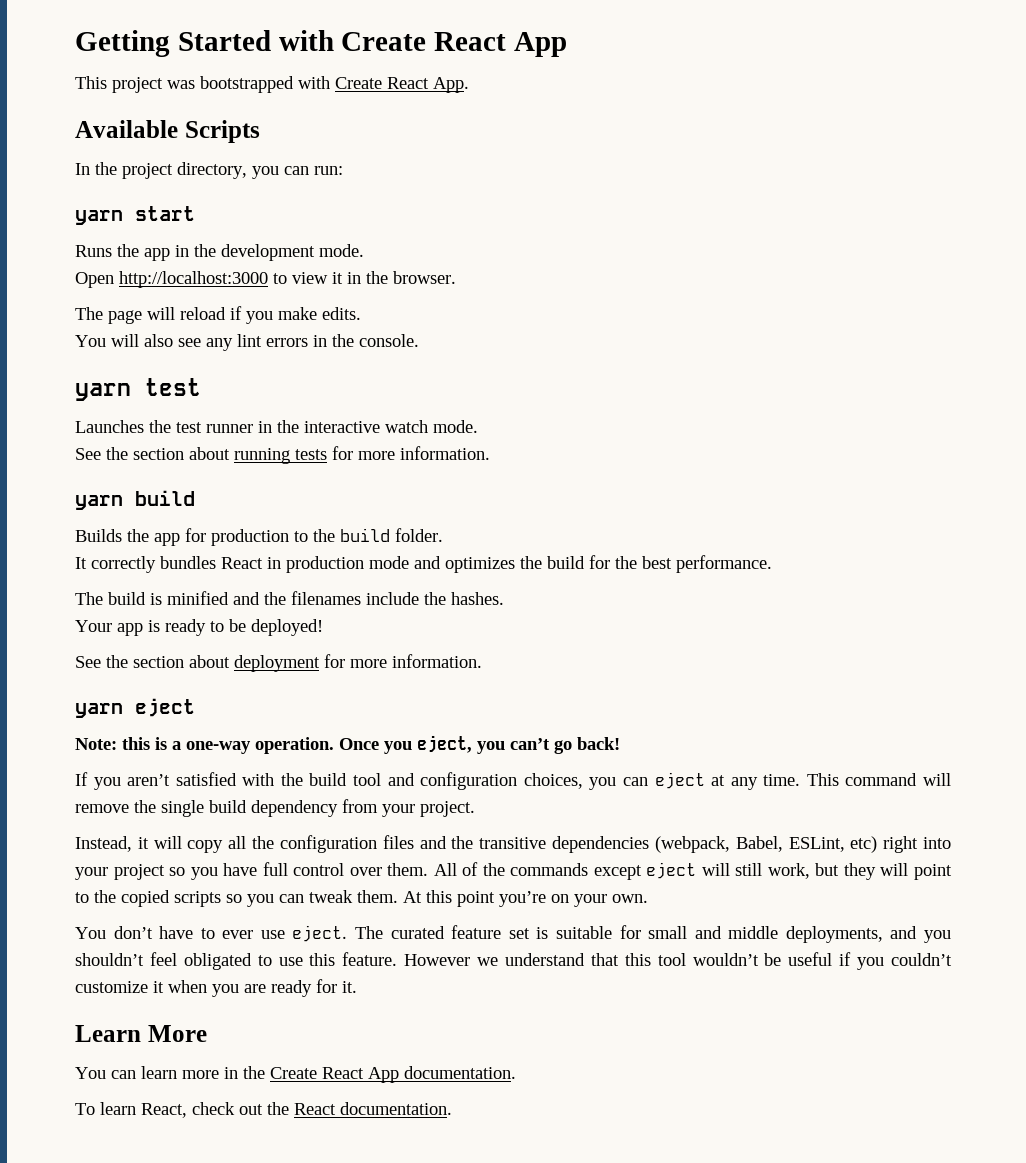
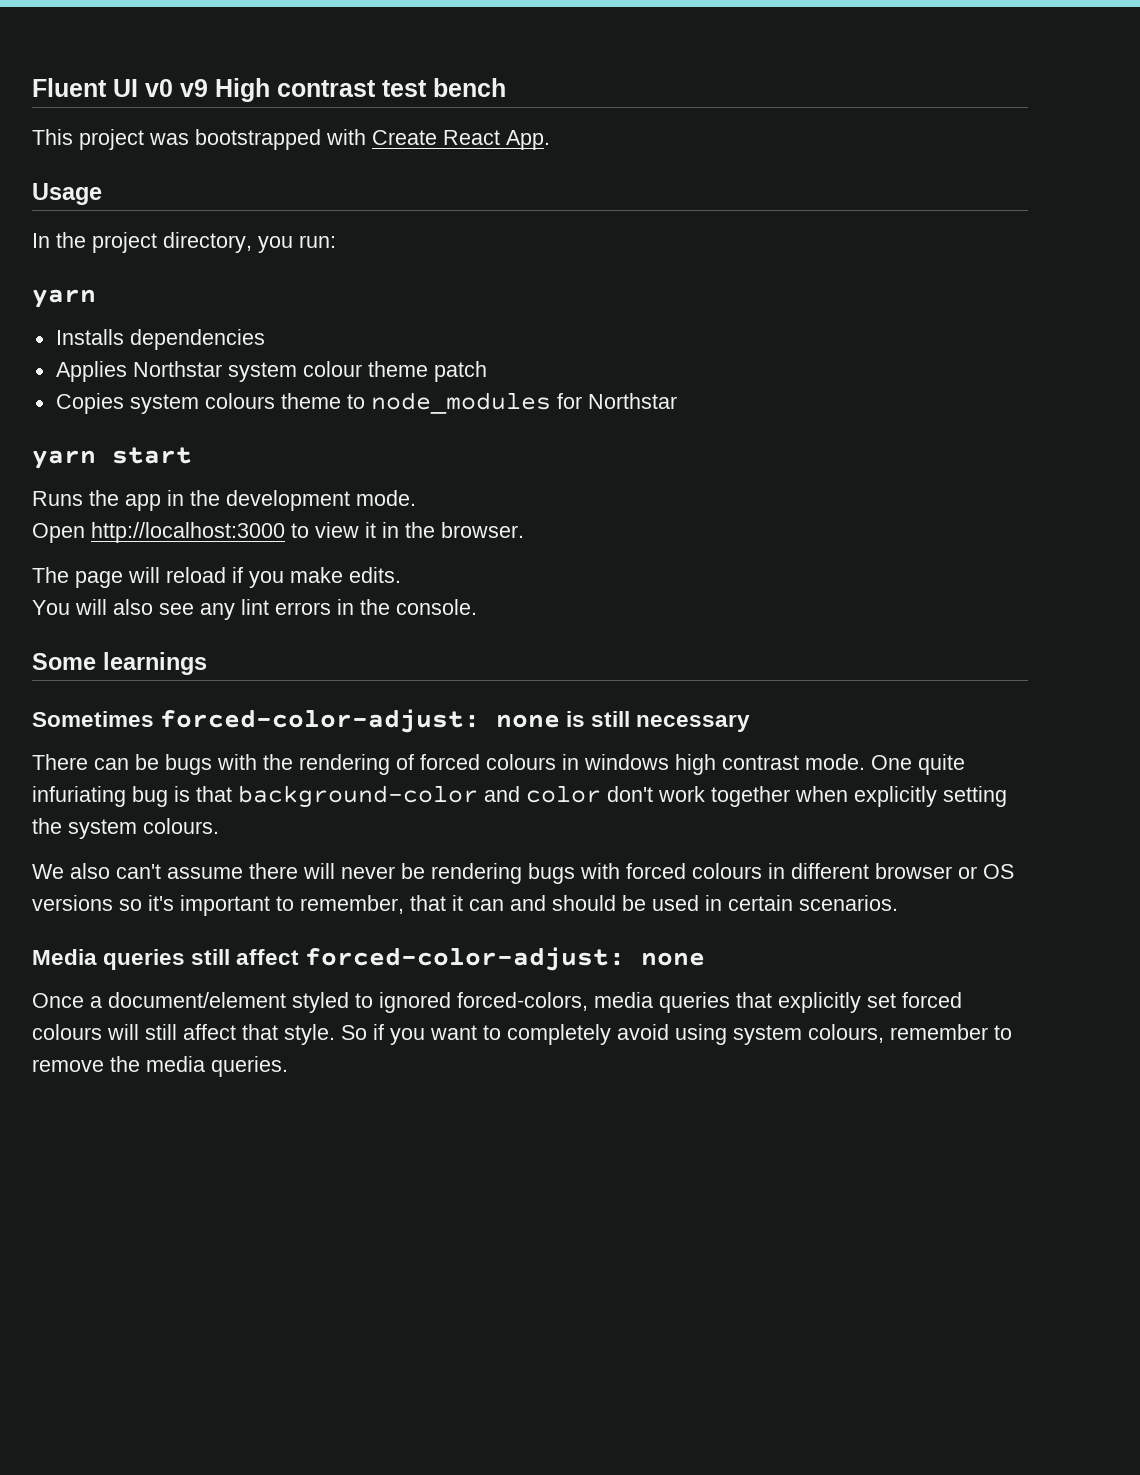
[75,30,568,57] Getting Started with Create React App -> [32,78,506,102] Fluent UI v0 v9 High contrast test bench
[75,120,260,143] Available Scripts -> [32,183,102,205] Usage
[284,166,309,175] can -> (293, 244) none
(123, 217) none -> [55,329,265,350] [55,361,487,382] [55,392,677,414] [32,450,96,469] // Installs dependencies // Applies Northstar system colour theme patch // Copies system colours theme to node_modules for Northstar // yarn
[75,378,201,401] [75,420,478,433] [75,446,490,464] [75,490,195,510] [75,528,443,546] [75,555,772,573] [75,591,504,605] [75,619,323,636] [75,654,482,672] [75,698,195,718] [75,735,620,754] [75,772,951,790] [75,799,475,817] [75,835,952,853] [75,862,952,880] [75,890,648,907] [75,925,951,943] [75,952,953,970] [75,979,357,997] [75,1025,207,1042] [75,1066,516,1083] [75,1102,452,1118] yarn test // Launches the test runner in the interactive watch mode. // See the section about running tests for more information. // yarn build // Builds the app for production to the build folder. // It correctly bundles React in production mode and optimizes the build for the best performance. // The build is minified and the filenames include the hashes. // Your app is ready to be deployed! // See the section about deployment for more information. // yarn eject // Note: this is a one-way operation. Once you eject, you can’t go back! // If you aren’t satisfied with the build tool and configuration choices, you can eject at any time. This command will remove the single build dependency from your project. // Instead, it will copy all the configuration files and the transitive dependencies (webpack, Babel, ESLint, etc) right into your project so you have full control over them. All of the commands except eject will still work, but they will point to the copied scripts so you can tweak them. At this point you’re on your own. // You don’t have to ever use eject. The curated feature set is suitable for small and middle deployments, and you shouldn’t feel obligated to use this feature. However we understand that this tool wouldn’t be useful if you couldn’t customize it when you are ready for it. // Learn More // You can learn more in the Create React App documentation. // To learn React, check out the React documentation. -> [32,652,207,675] [32,709,751,733] [32,754,965,775] [32,785,1007,808] [32,818,219,839] [32,863,1014,884] [32,895,898,916] [32,947,706,971] [32,992,962,1013] [32,1024,1012,1045] [32,1056,288,1077] Some learnings // Sometimes forced-color-adjust: none is still necessary // There can be bugs with the rendering of forced colours in windows high contrast mode. One quite infuriating bug is that background-color and color don't work together when explicitly setting the system colours. // We also can't assume there will never be rendering bugs with forced colours in different browser or OS versions so it's important to remember, that it can and should be used in certain scenarios. // Media queries still affect forced-color-adjust: none // Once a document/element styled to ignored forced-colors, media queries that explicitly set forced colours will still affect that style. So if you want to completely avoid using system colours, remember to remove the media queries.

